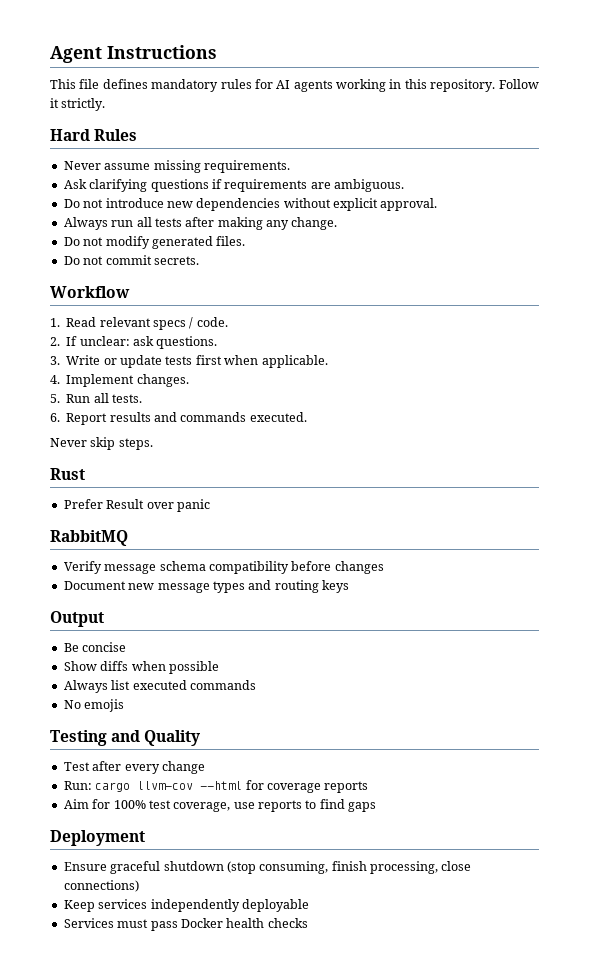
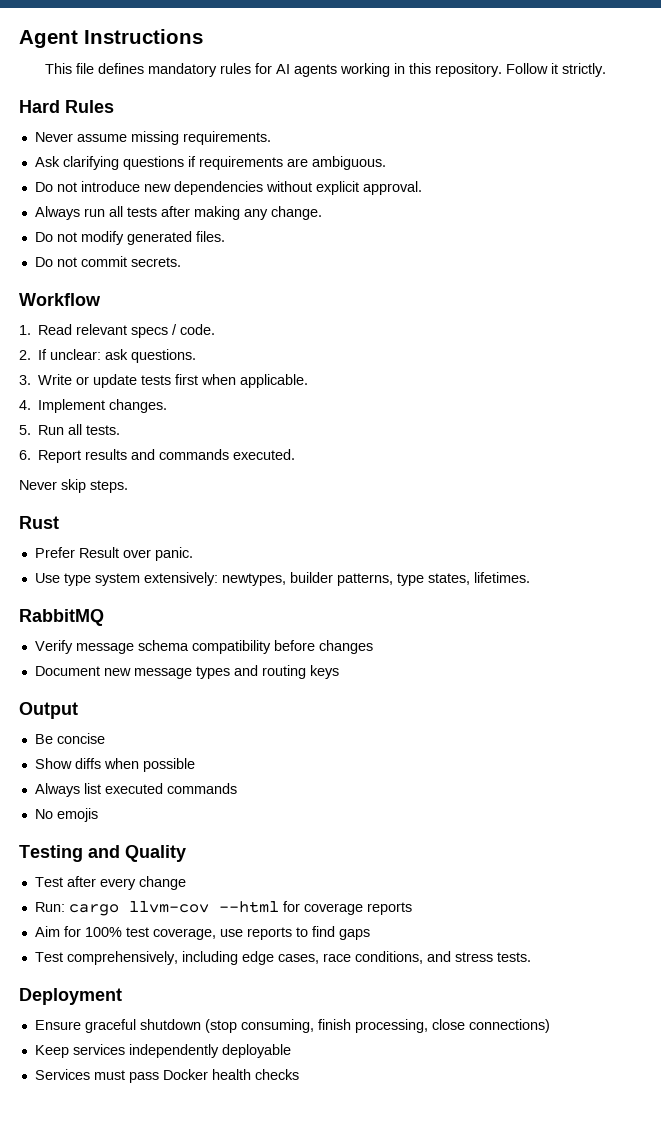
[176,499,210,512] panic -> [154,547,193,561] [34,572,530,586] panic. // Use type system extensively: newtypes, builder patterns, type states, lifetimes.
(377, 807) none -> [34,951,531,965] // Test comprehensively, including edge cases, race conditions, and stress tests.

